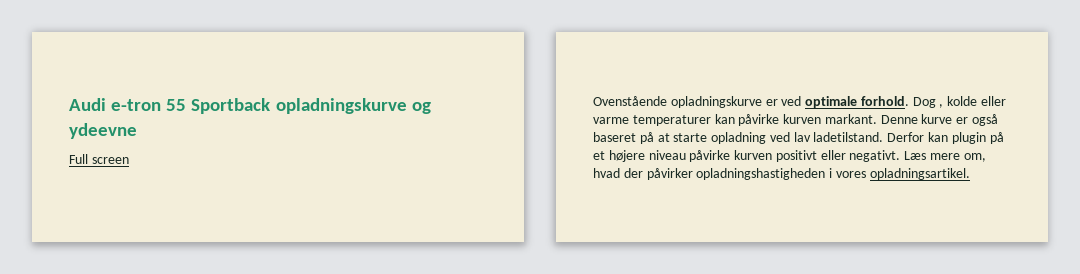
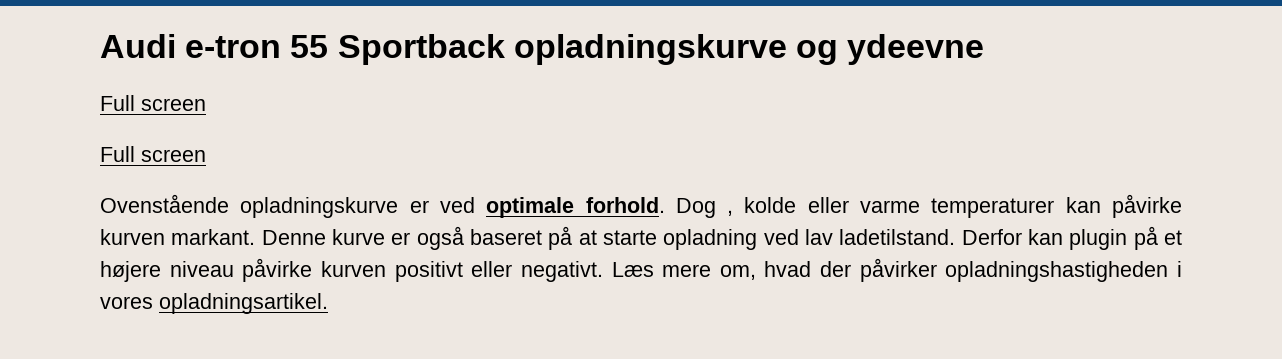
(129, 160) none -> [100,146,206,162] // Full screen

